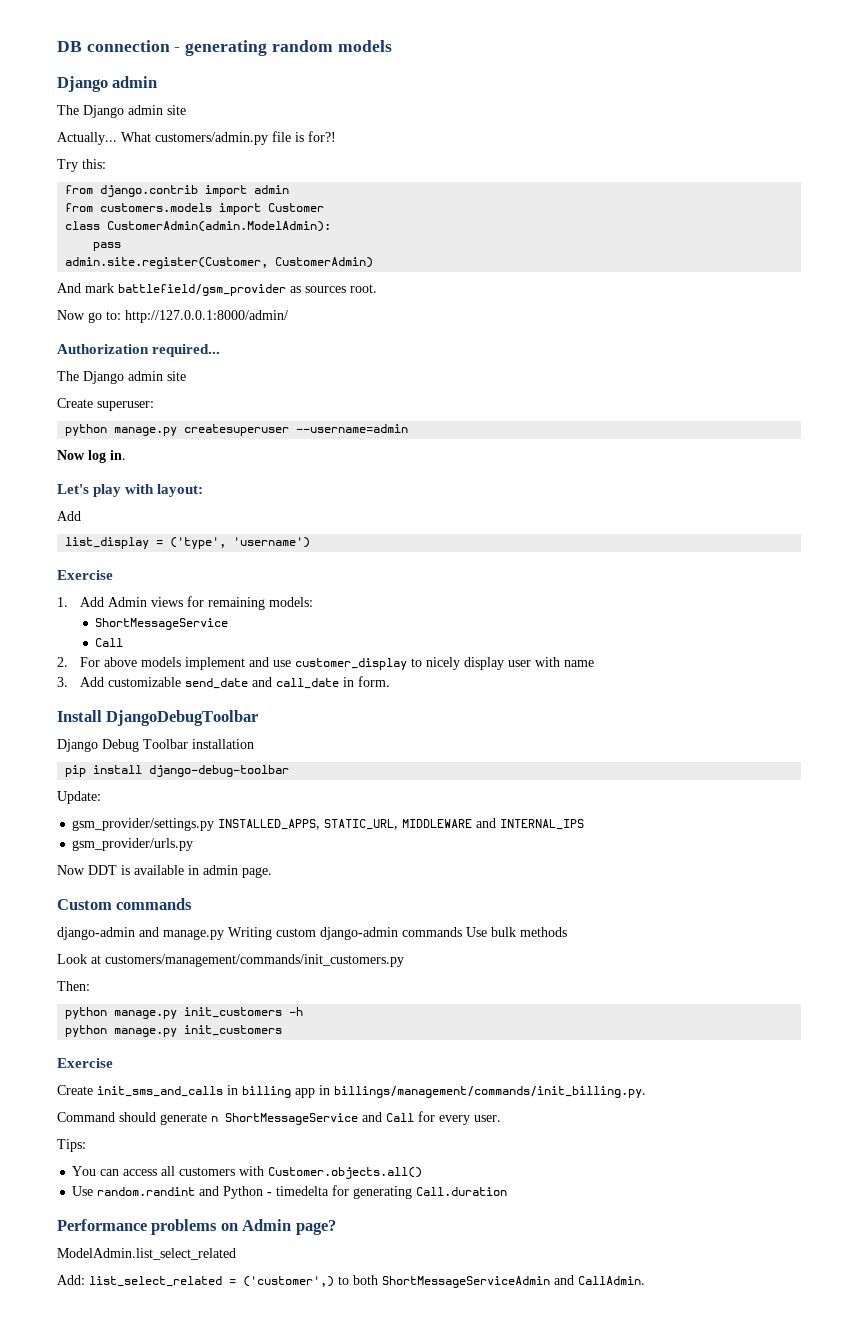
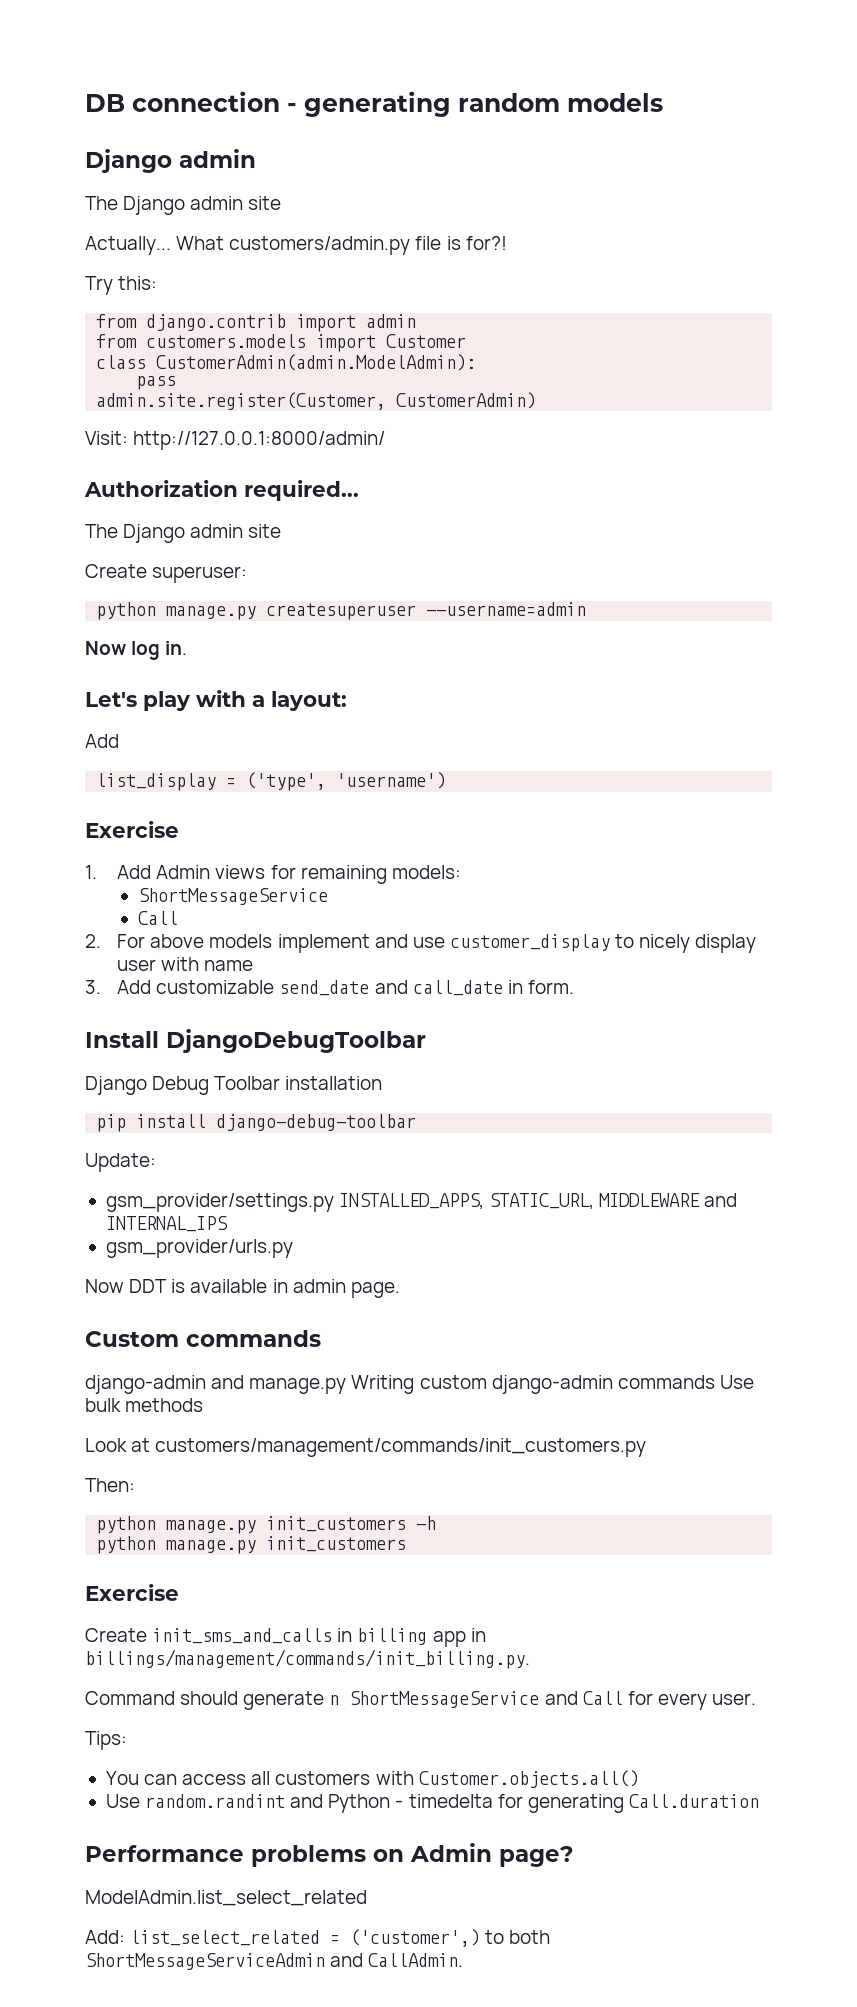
[57,283,377,296] [57,310,121,323] And mark battlefield/gsm_provider as sources root. // Now go to: -> [85,431,128,445] Visit:
(155, 489) none -> [252,695,265,707] a

